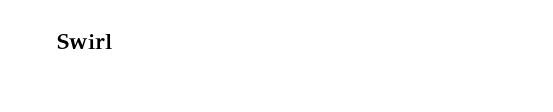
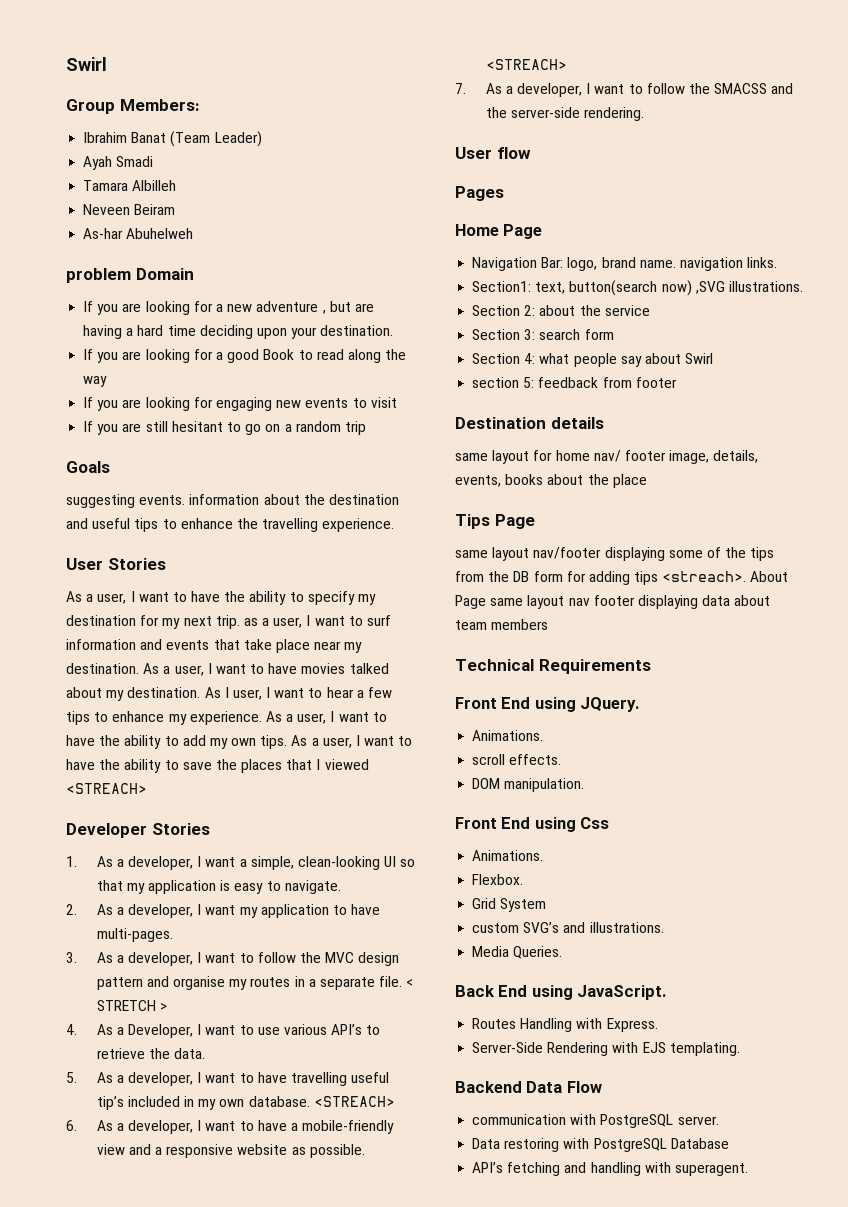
[57,33,112,49] Swirl -> [66,57,107,71] [66,99,200,114] [83,131,262,147] [83,156,154,170] [83,180,177,191] [83,204,176,215] [83,228,194,239] [66,268,194,283] [83,301,374,315] [83,325,394,339] [83,349,407,363] [83,376,108,387] [83,397,397,411] [83,421,366,435] [66,461,110,473] [66,494,399,508] [66,518,395,532] [66,558,166,570] [66,591,377,605] [66,615,392,629] [66,639,363,653] [66,663,389,676] [66,687,393,701] [66,711,387,725] [66,735,413,749] [66,759,369,773] [66,783,147,794] [66,823,210,838] [66,856,416,870] [96,880,341,894] [66,904,381,918] [96,928,173,942] [66,952,400,966] [96,976,414,990] [96,1000,167,1011] [66,1024,381,1038] [96,1048,206,1059] [66,1072,390,1086] [96,1096,395,1110] [66,1120,395,1134] [96,1144,365,1158] [485,59,567,70] [455,83,794,97] [485,107,645,121] [455,147,531,159] [455,186,504,201] [455,224,543,239] [472,257,778,271] [472,280,803,296] [472,305,650,316] [472,329,614,340] [472,353,714,367] [472,377,677,388] [455,417,604,429] [455,450,759,464] [455,474,647,488] [455,514,535,529] [455,547,775,561] [455,571,789,585] [455,595,771,609] [455,619,549,630] [455,659,651,674] [455,697,640,712] [472,730,544,741] [472,754,562,765] [472,778,585,792] [455,817,610,832] [472,850,544,861] [472,874,524,885] [472,898,547,912] [472,922,664,933] [472,946,563,959] [455,985,667,1000] [472,1018,658,1032] [472,1042,740,1056] [455,1081,602,1093] [472,1114,719,1128] [472,1138,729,1152] [472,1162,748,1176] Swirl // Group Members: // Ibrahim Banat (Team Leader) // Ayah Smadi // Tamara Albilleh // Neveen Beiram // As-har Abuhelweh // problem Domain // If you are looking for a new adventure , but are having a hard time deciding upon your destination. // If you are looking for a good Book to read along the way // If you are looking for engaging new events to visit // If you are still hesitant to go on a random trip // Goals // suggesting events. information about the destination and useful tips to enhance the travelling experience. // User Stories // As a user, I want to have the ability to specify my destination for my next trip. as a user, I want to surf information and events that take place near my destination. As a user, I want to have movies talked about my destination. As I user, I want to hear a few tips to enhance my experience. As a user, I want to have the ability to add my own tips. As a user, I want to have the ability to save the places that I viewed <STREACH> // Developer Stories // 1. As a developer, I want a simple, clean-looking UI so that my application is easy to navigate. // 2. As a developer, I want my application to have multi-pages. // 3. As a developer, I want to follow the MVC design pattern and organise my routes in a separate file. < STRETCH > // 4. As a Developer, I want to use various API’s to retrieve the data. // 5. As a developer, I want to have travelling useful tip’s included in my own database. <STREACH> // 6. As a developer, I want to have a mobile-friendly view and a responsive website as possible. <STREACH> // 7. As a developer, I want to follow the SMACSS and the server-side rendering. // User flow // Pages // Home Page // Navigation Bar: logo, brand name. navigation links. // Section1: text, button(search now) ,SVG illustrations. // Section 2: about the service // Section 3: search form // Section 4: what people say about Swirl // section 5: feedback from footer // Destination details // same layout for home nav/ footer image, details, events, books about the place // Tips Page // same layout nav/footer displaying some of the tips from the DB form for adding tips <streach>. About Page same layout nav footer displaying data about team members // Technical Requirements // Front End using JQuery. // Animations. // scroll effects. // DOM manipulation. // Front End using Css // Animations. // Flexbox. // Grid System // custom SVG’s and illustrations. // Media Queries. // Back End using JavaScript. // Routes Handling with Express. // Server-Side Rendering with EJS templating. // Backend Data Flow // communication with PostgreSQL server. // Data restoring with PostgreSQL Database // API’s fetching and handling with superagent.

